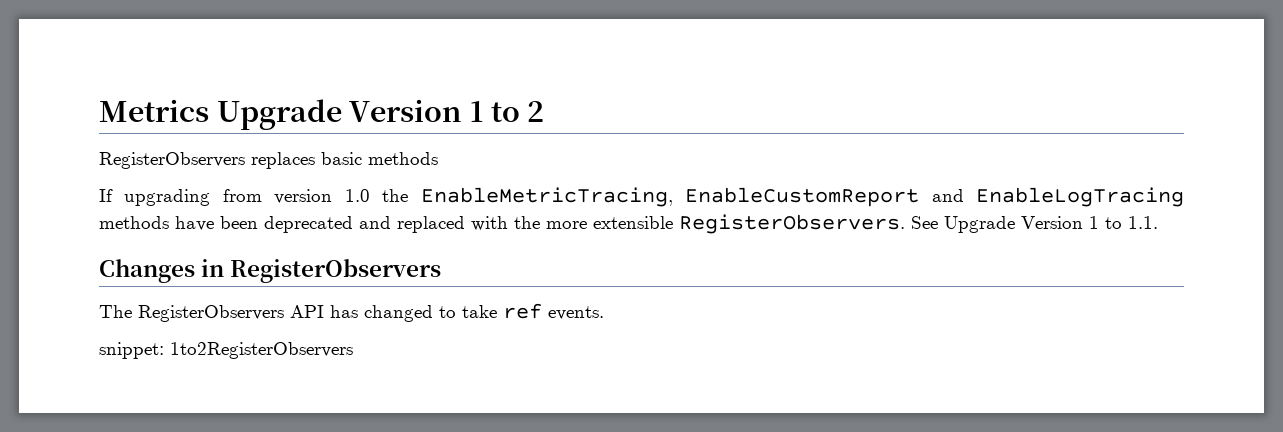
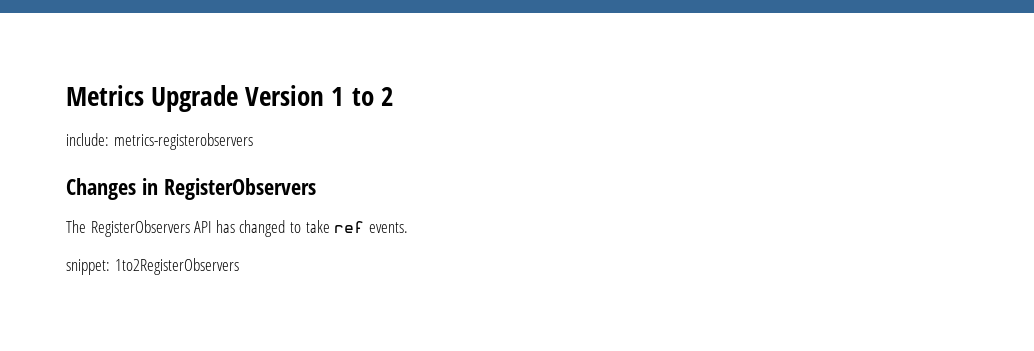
[99,152,438,169] [99,187,1184,207] [99,214,1158,234] RegisterObservers replaces basic methods // If upgrading from version 1.0 the EnableMetricTracing, EnableCustomReport and EnableLogTracing methods have been deprecated and replaced with the more extensible RegisterObservers. See Upgrade Version 1 to 1.1. -> [66,133,253,150] include: metrics-registerobservers

